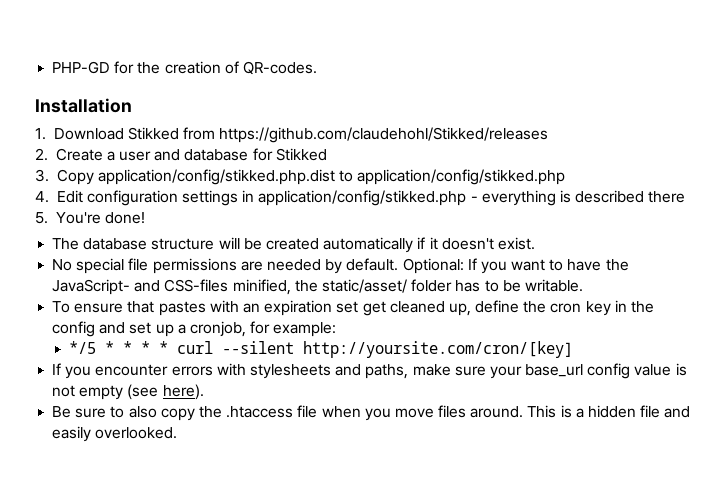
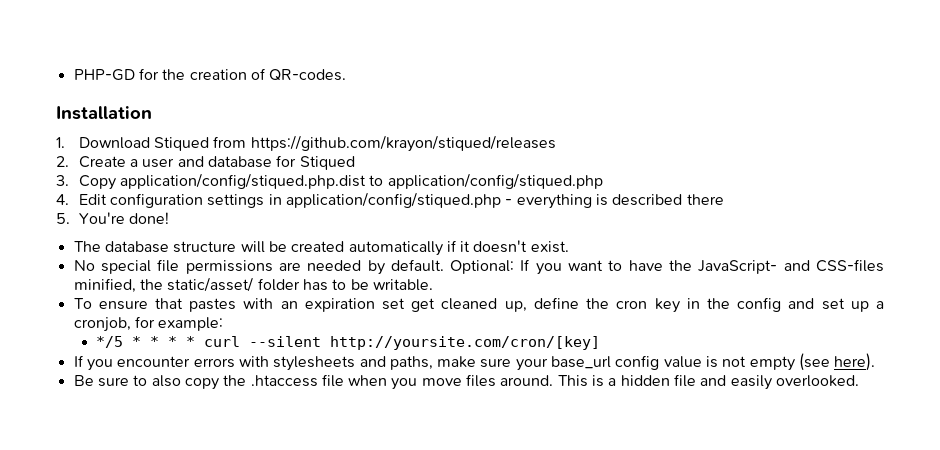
[127,127,549,143] Stikked from https://github.com/claudehohl/Stikked/releases -> [153,135,556,152] Stiqued from https://github.com/krayon/stiqued/releases
[275,148,327,161] Stikked -> [299,156,355,170] Stiqued
[97,169,566,185] application/config/stikked.php.dist to application/config/stikked.php -> [119,173,603,189] application/config/stiqued.php.dist to application/config/stiqued.php
[258,190,467,206] application/config/stikked.php -> [285,192,501,208] application/config/stiqued.php

